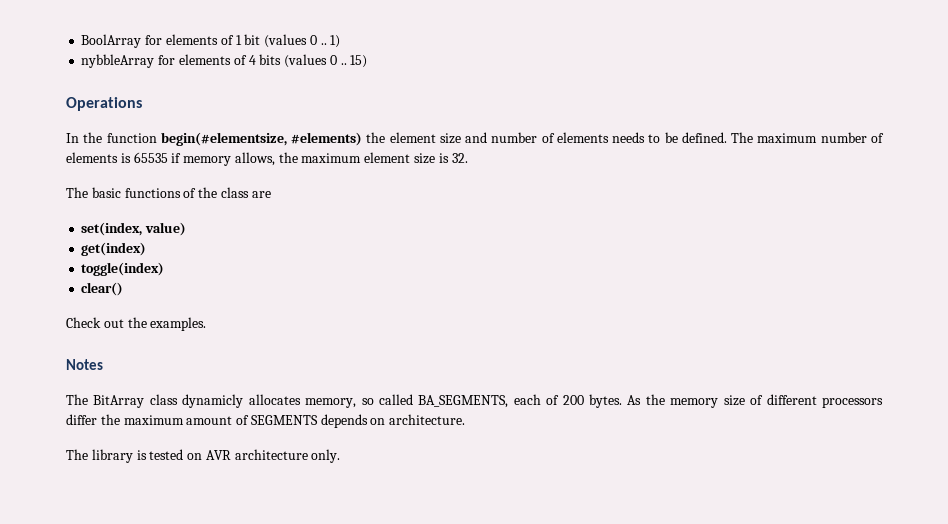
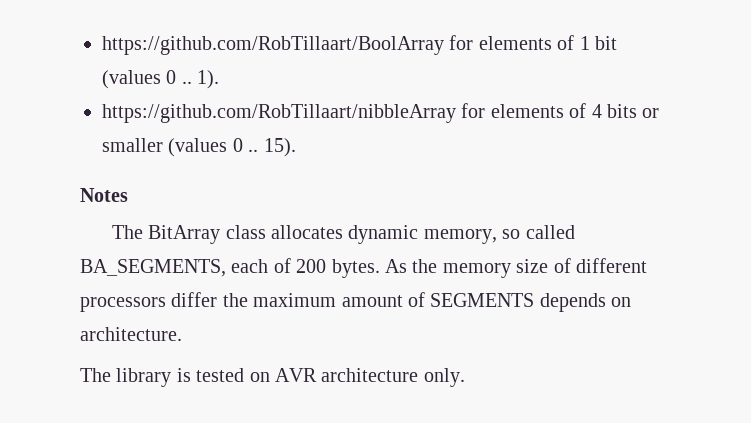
[81,34,142,48] BoolArray -> [102,36,444,55] https://github.com/RobTillaart/BoolArray
[330,35,341,48] [81,54,155,68] 1) // nybbleArray -> [197,70,220,89] [102,104,456,123] 1). // https://github.com/RobTillaart/nibbleArray
[284,54,368,68] [66,97,142,111] [66,132,885,146] [66,152,468,166] [66,187,271,198] [81,222,187,236] [81,242,147,256] [81,262,165,276] [81,282,124,296] [66,317,207,331] (values 0 .. 15) // Operations // In the function begin(#elementsize, #elements) the element size and number of elements needs to be defined. The maximum number of elements is 65535 if memory allows, the maximum element size is 32. // The basic functions of the class are // set(index, value) // get(index) // toggle(index) // clear() // Check out the examples. -> [642,108,660,118] [102,138,296,157] or smaller (values 0 .. 15).
[182,394,301,408] dynamicly allocates -> [270,225,419,244] allocates dynamic

